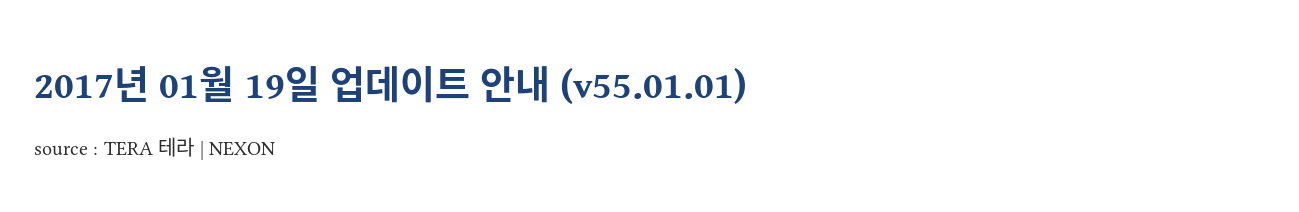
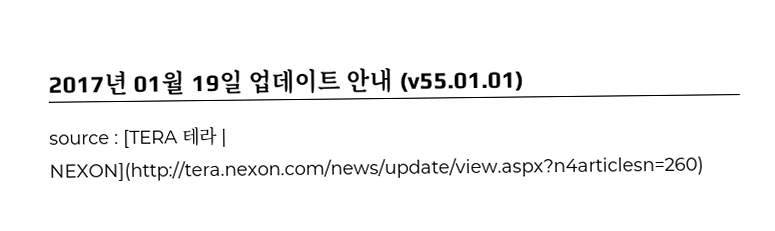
[103,141,153,156] TERA -> [123,129,178,148] [TERA
[209,141,275,156] NEXON -> [49,155,704,182] NEXON](http://tera.nexon.com/news/update/view.aspx?n4articlesn=260)

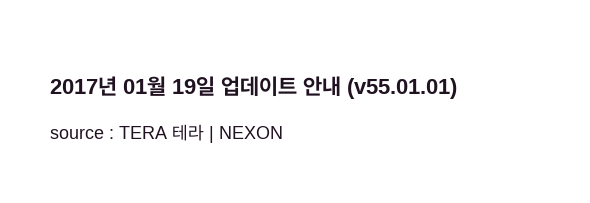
[123,129,178,148] [TERA -> [119,126,167,139] TERA
[49,155,704,182] NEXON](http://tera.nexon.com/news/update/view.aspx?n4articlesn=260) -> [219,126,283,139] NEXON

